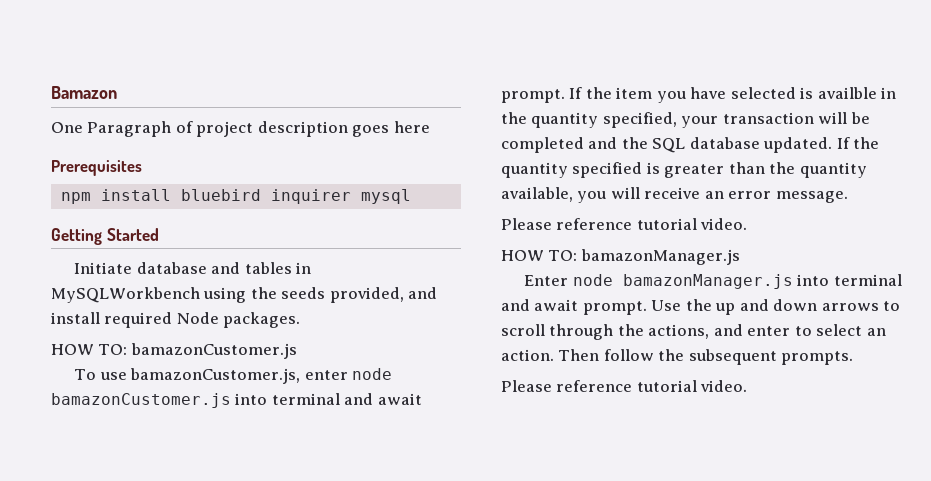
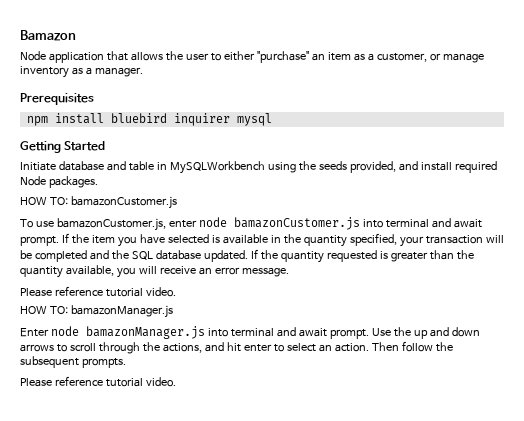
[51,121,430,137] One Paragraph of project description goes here -> [20,51,484,63] [20,66,143,78] Node application that allows the user to either "purchase" an item as a customer, or manage inventory as a manager.
[244,262,292,274] tables -> [128,161,154,171] table
[817,87,877,99] availble -> [222,234,268,244] available
[572,162,643,178] specified -> [326,250,377,262] requested
(743, 330) none -> [226,342,241,352] hit

